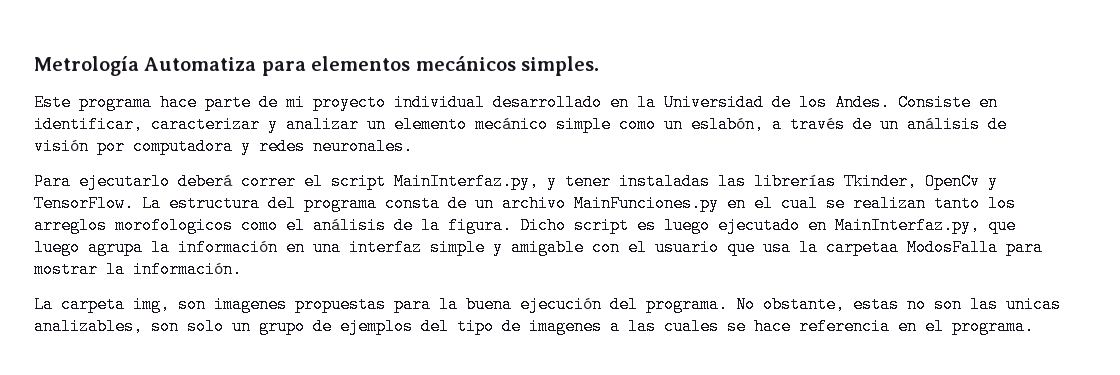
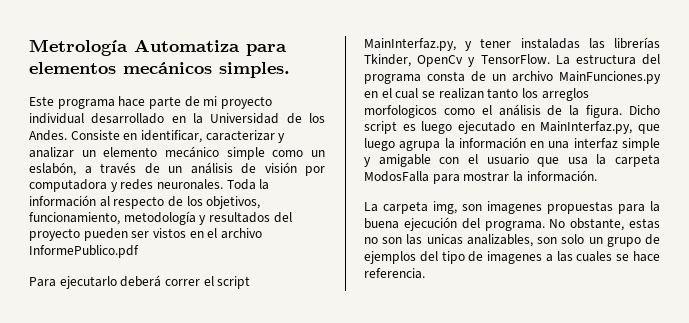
(413, 146) none -> [226,179,270,190] [29,195,261,209] [29,211,292,225] [29,228,262,241] [29,245,139,258] Toda la información al respecto de los objetivos, funcionamiento, metodología y resultados del proyecto pueden ser vistos en el archivo InformePublico.pdf
[115,217,233,234] morofologicos -> [364,105,437,118] morfologicos
[826,239,899,256] carpetaa -> [615,154,660,167] carpeta
[799,318,1034,335] referencia en el programa. -> [364,268,425,279] referencia.

